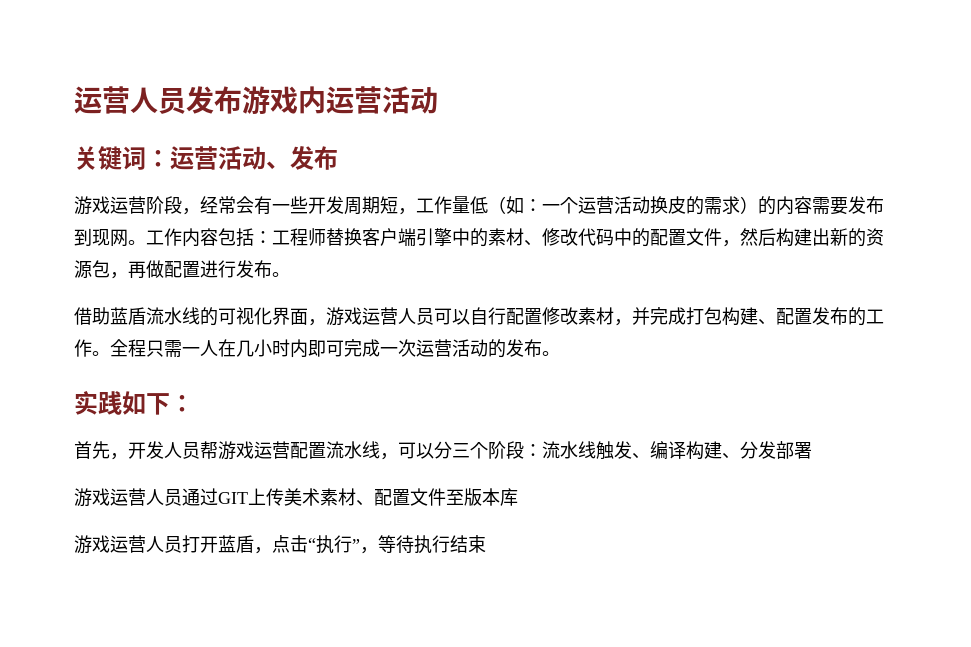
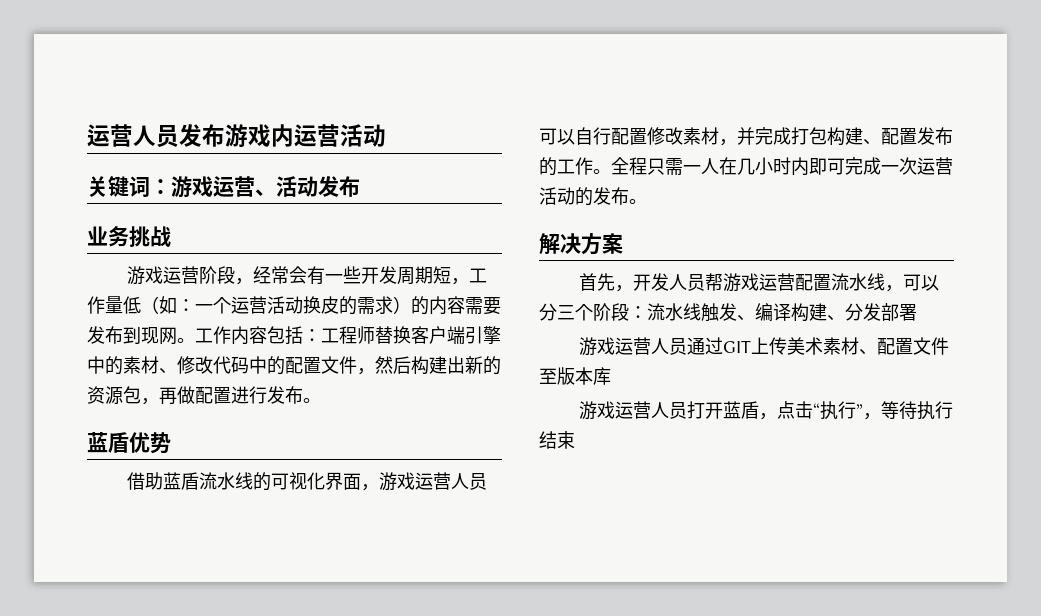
[170,146,338,170] 运营活动、发布 -> [171,176,360,198] [87,226,171,247] 游戏运营、活动发布 // 业务挑战
(290, 274) none -> [87,432,171,454] // 蓝盾优势
[74,391,194,415] 实践如下： -> [539,233,623,255] 解决方案

